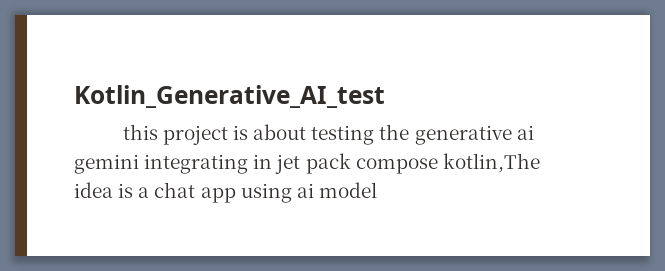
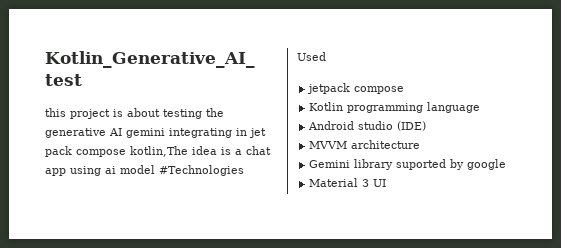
[516,125,534,140] ai -> [109,128,122,136] AI
(377, 190) none -> [159,165,244,176] [297,52,326,61] [307,83,405,94] [309,102,481,113] [308,121,427,131] [309,140,421,149] [309,159,507,170] [309,178,387,187] #Technologies Used // jetpack compose // Kotlin programming language // Android studio (IDE) // MVVM architecture // Gemini library suported by google // Material 3 UI

